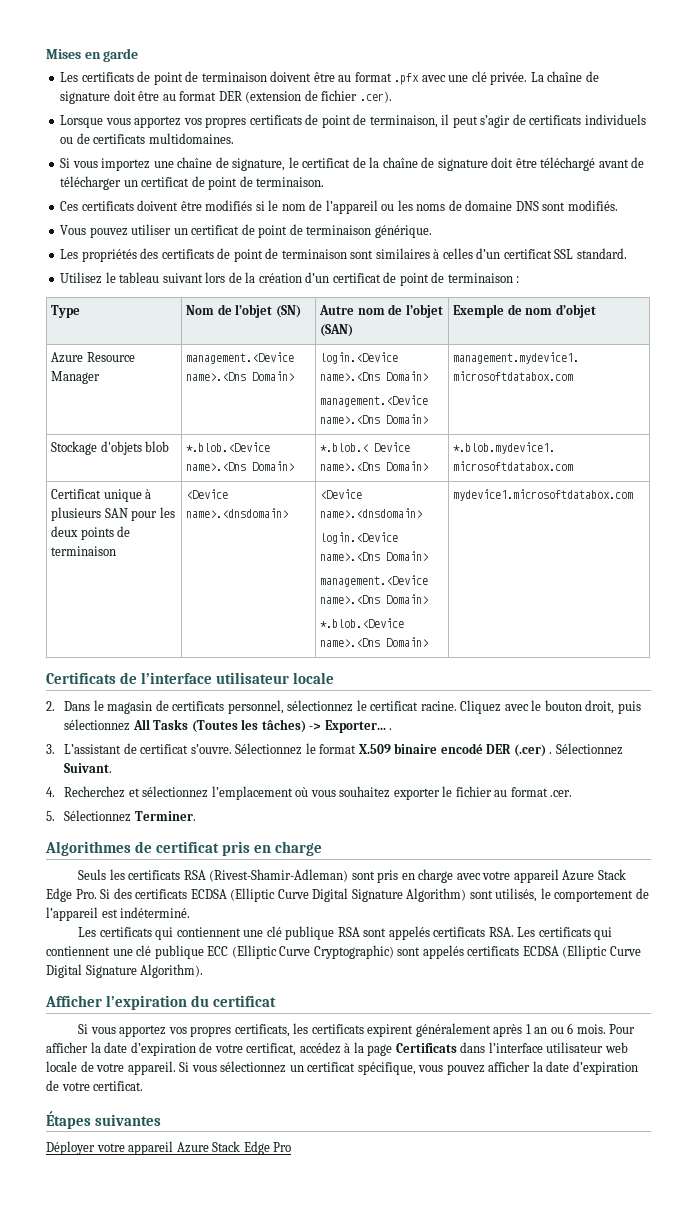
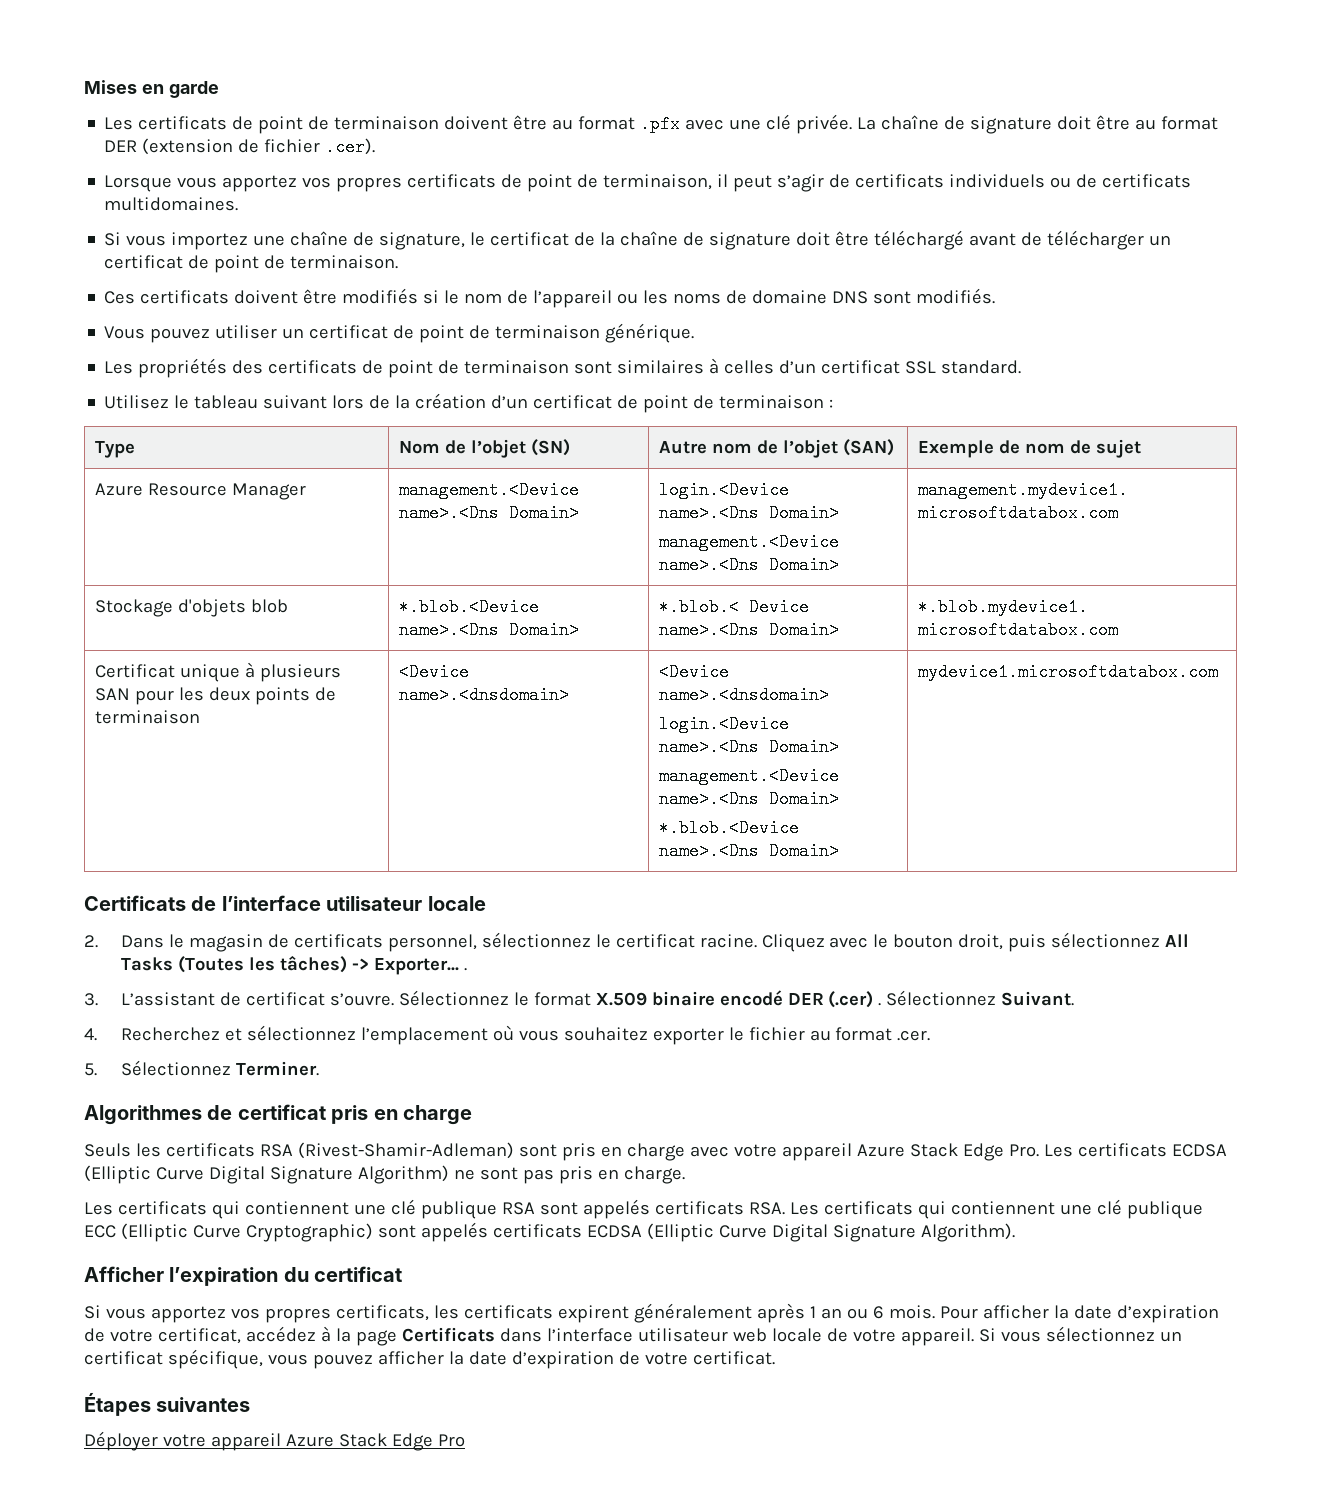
[555,304,596,318] d’objet -> [1069,439,1141,458] de sujet
[100,888,132,899] Si des -> [1043,1144,1073,1157] Les
[469,888,649,902] [46,907,191,921] sont utilisés, le comportement de l’appareil est indéterminé. -> [453,1166,685,1184] ne sont pas pris en charge.

